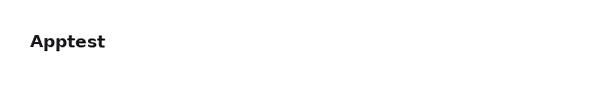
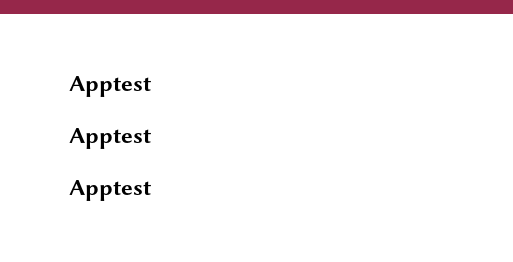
[30,35,106,52] Apptest -> [69,76,151,97] [69,128,151,149] [69,180,151,201] Apptest // Apptest // Apptest

